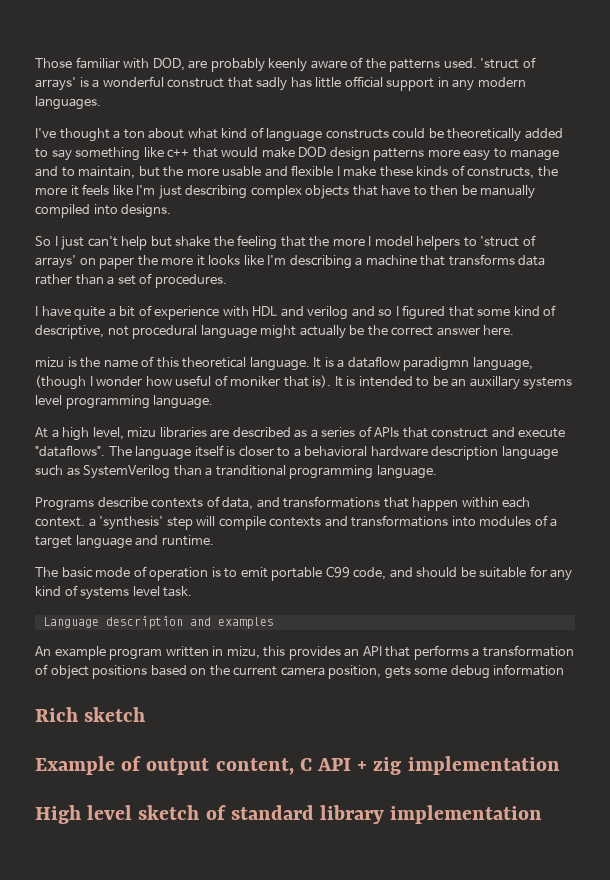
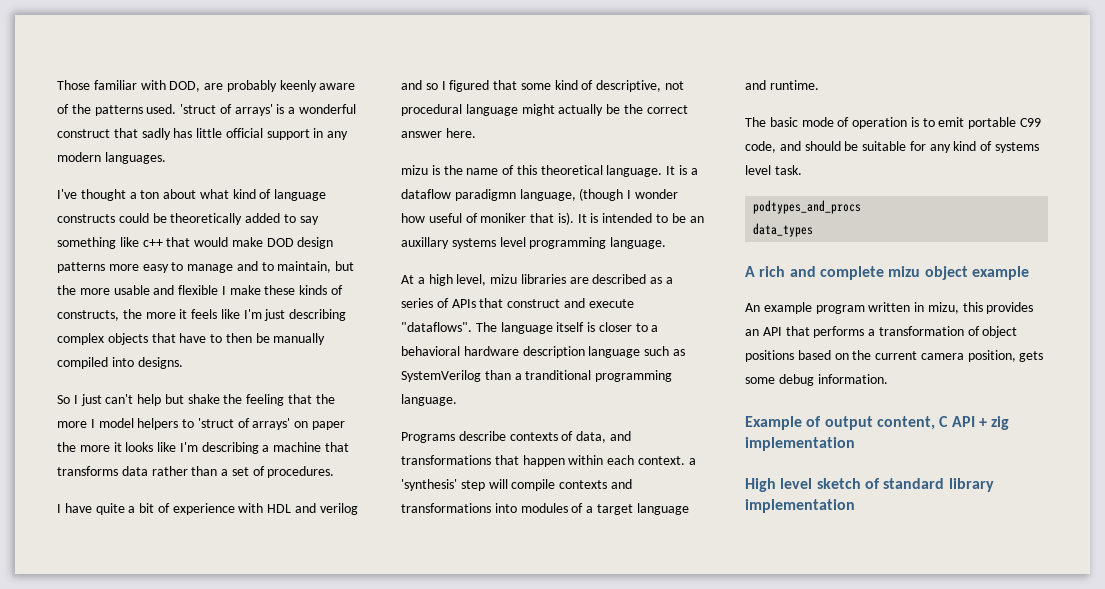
[42,616,274,629] Language description and examples -> [753,200,862,214] [753,223,814,237] [745,266,1029,280] podtypes_and_procs // data_types // A rich and complete mizu object example
[493,664,565,676] [35,707,146,722] information // Rich sketch -> [817,374,888,384] information.

